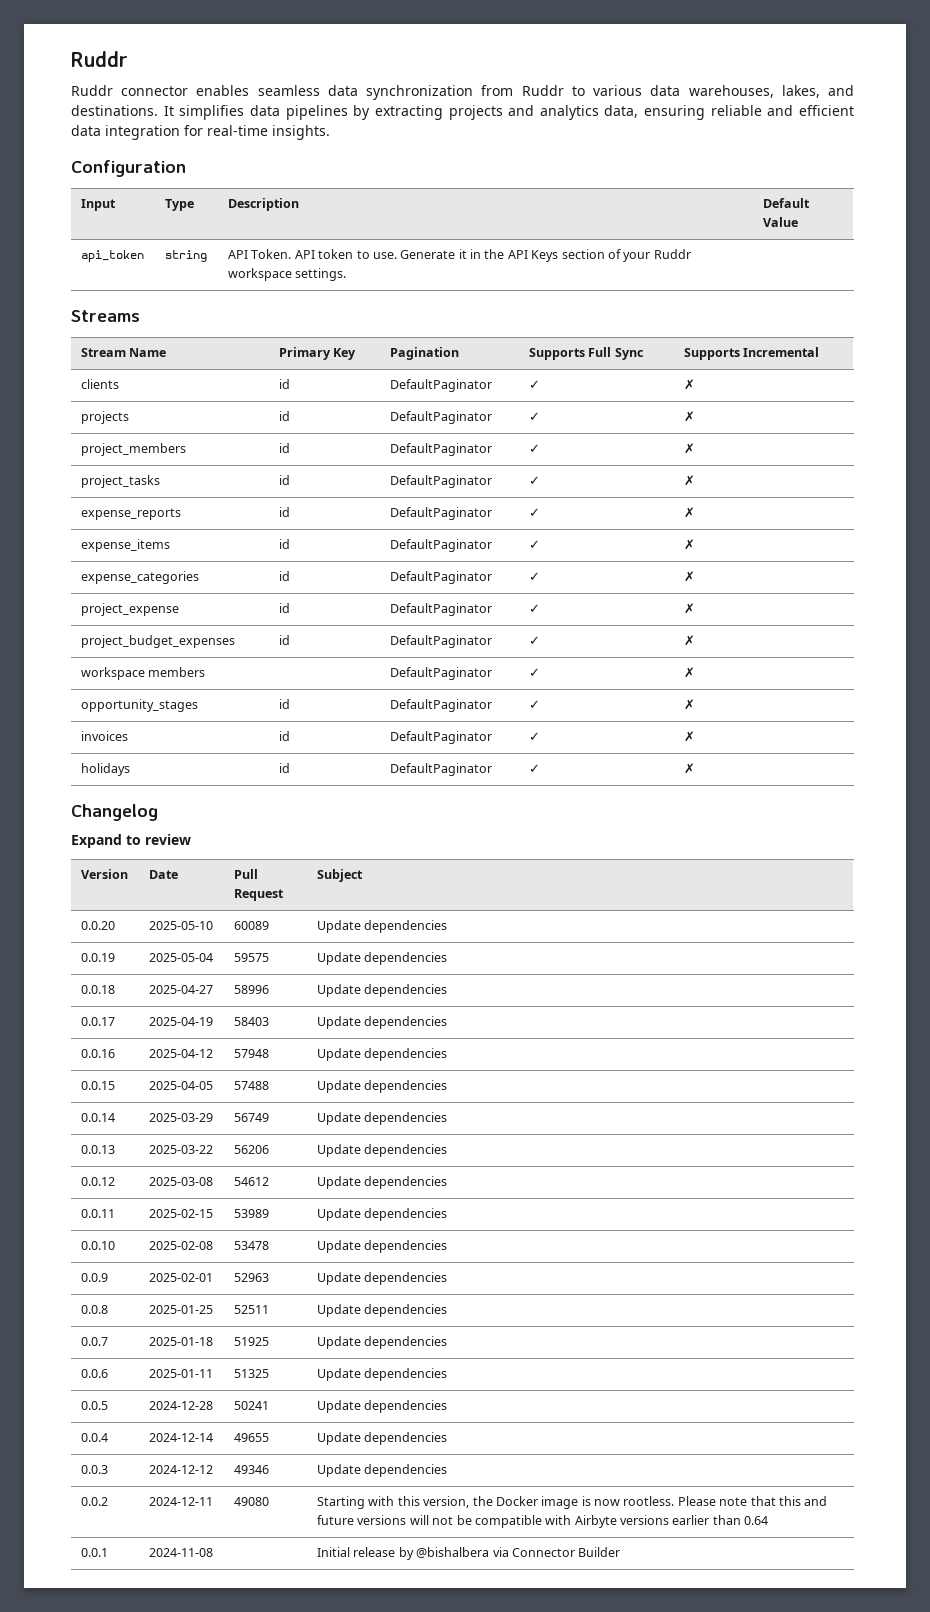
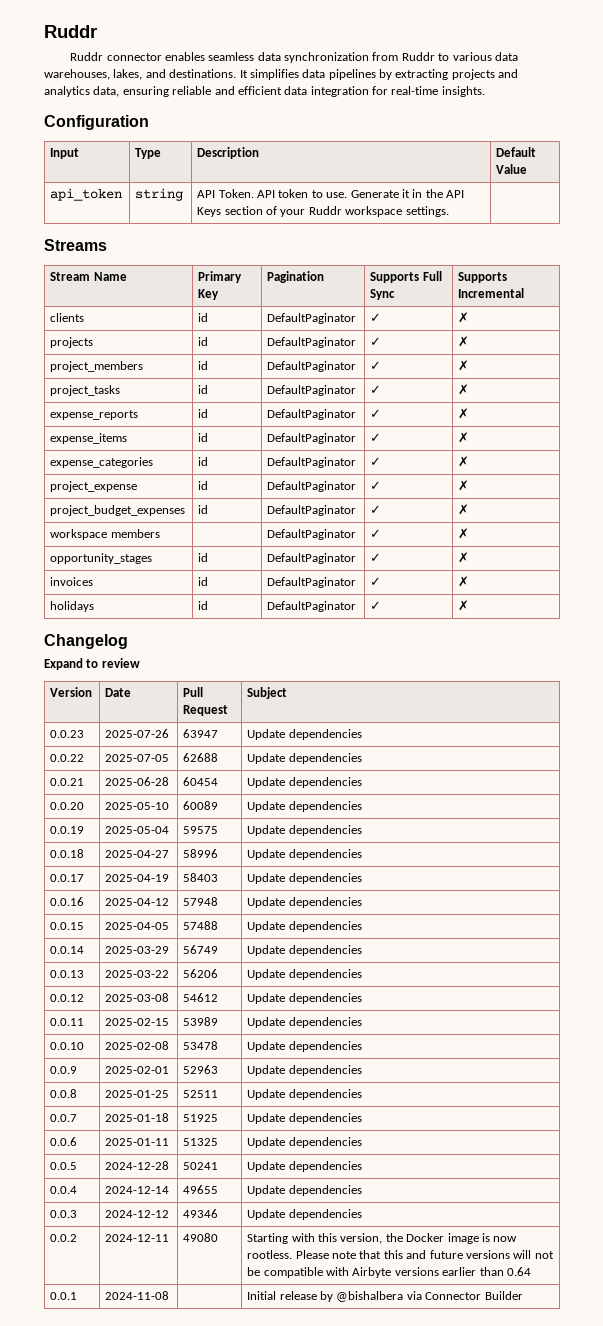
(364, 875) none -> [50,730,85,738] [105,729,170,738] [183,729,219,738] [247,729,362,740] [50,754,85,762] [105,754,170,762] [183,753,219,762] [247,753,362,764] [50,778,85,786] [105,777,170,786] [183,777,219,786] [247,777,362,788] // 0.0.23 | 2025-07-26 | 63947 | Update dependencies // 0.0.22 | 2025-07-05 | 62688 | Update dependencies // 0.0.21 | 2025-06-28 | 60454 | Update dependencies

